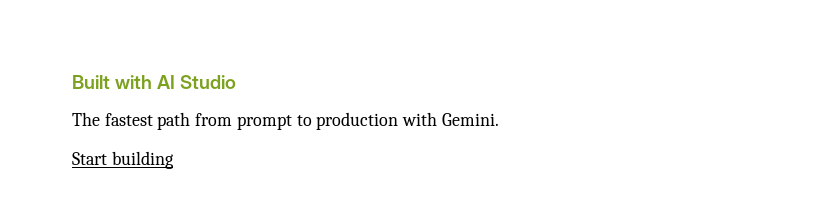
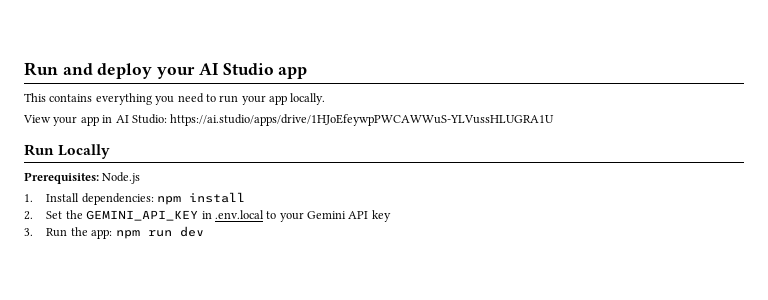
[72,75,237,89] [72,112,499,130] [72,151,174,169] Built with AI Studio // The fastest path from prompt to production with Gemini. // Start building -> [24,62,308,79] [24,93,326,105] [23,114,555,126] [24,144,111,159] [24,172,141,184] [24,192,246,205] [24,210,391,222] [24,226,204,239] Run and deploy your AI Studio app // This contains everything you need to run your app locally. // View your app in AI Studio: https://ai.studio/apps/drive/1HJoEfeywpPWCAWWuS-YLVussHLUGRA1U // Run Locally // Prerequisites: Node.js // 1. Install dependencies: npm install // 2. Set the GEMINI_API_KEY in .env.local to your Gemini API key // 3. Run the app: npm run dev

